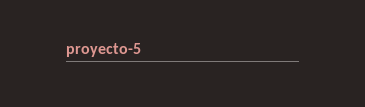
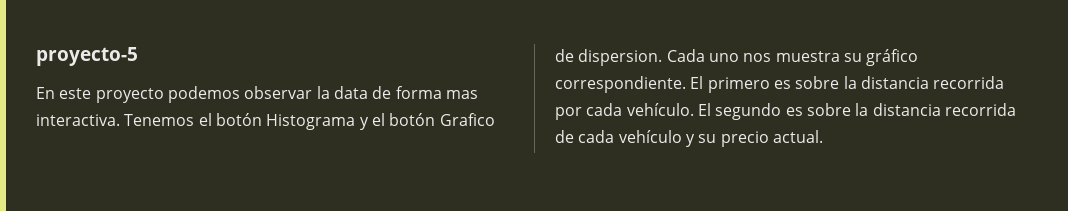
(141, 50) none -> [36,86,478,103] [36,113,495,130] [555,49,919,66] [555,76,1005,93] [555,103,1016,120] [555,130,823,147] // En este proyecto podemos observar la data de forma mas interactiva. Tenemos el botón Histograma y el botón Grafico de dispersion. Cada uno nos muestra su gráfico correspondiente. El primero es sobre la distancia recorrida por cada vehículo. El segundo es sobre la distancia recorrida de cada vehículo y su precio actual.

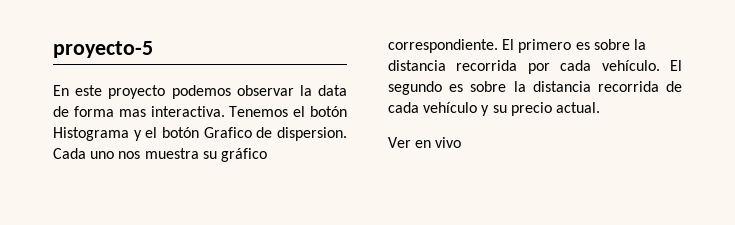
(823, 136) none -> [388,137,462,148] // Ver en vivo

